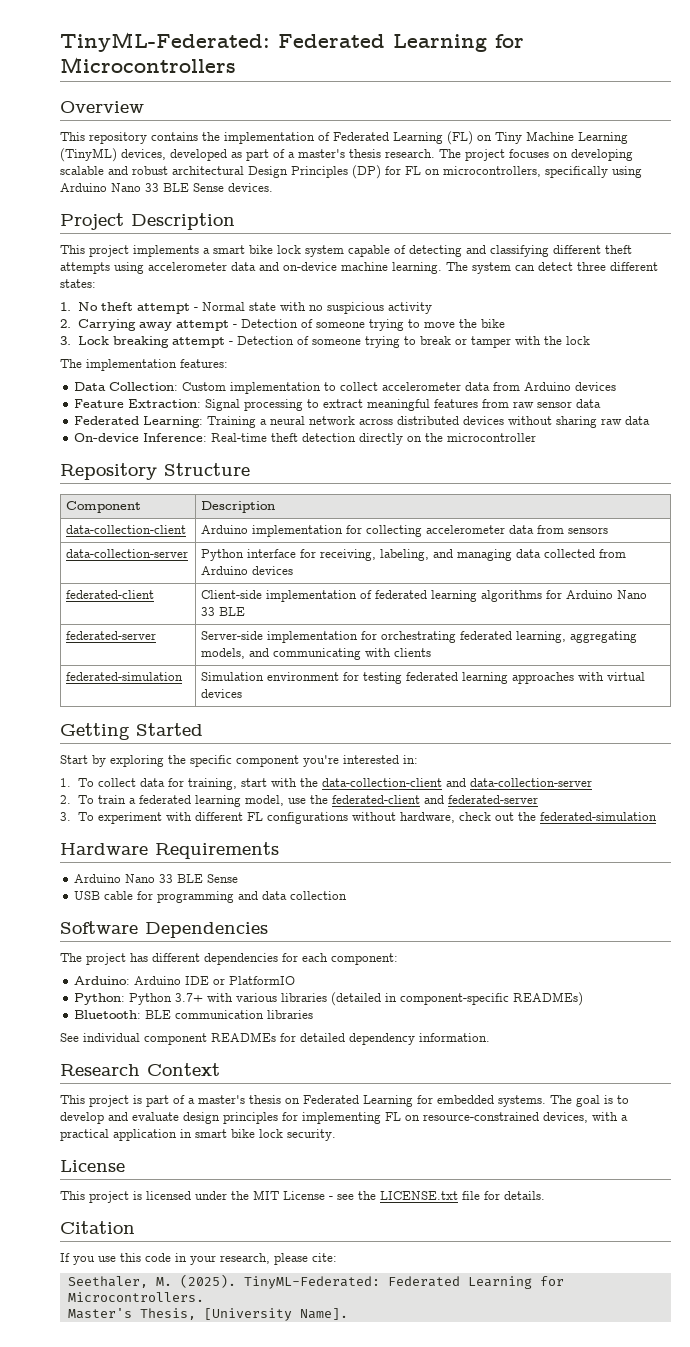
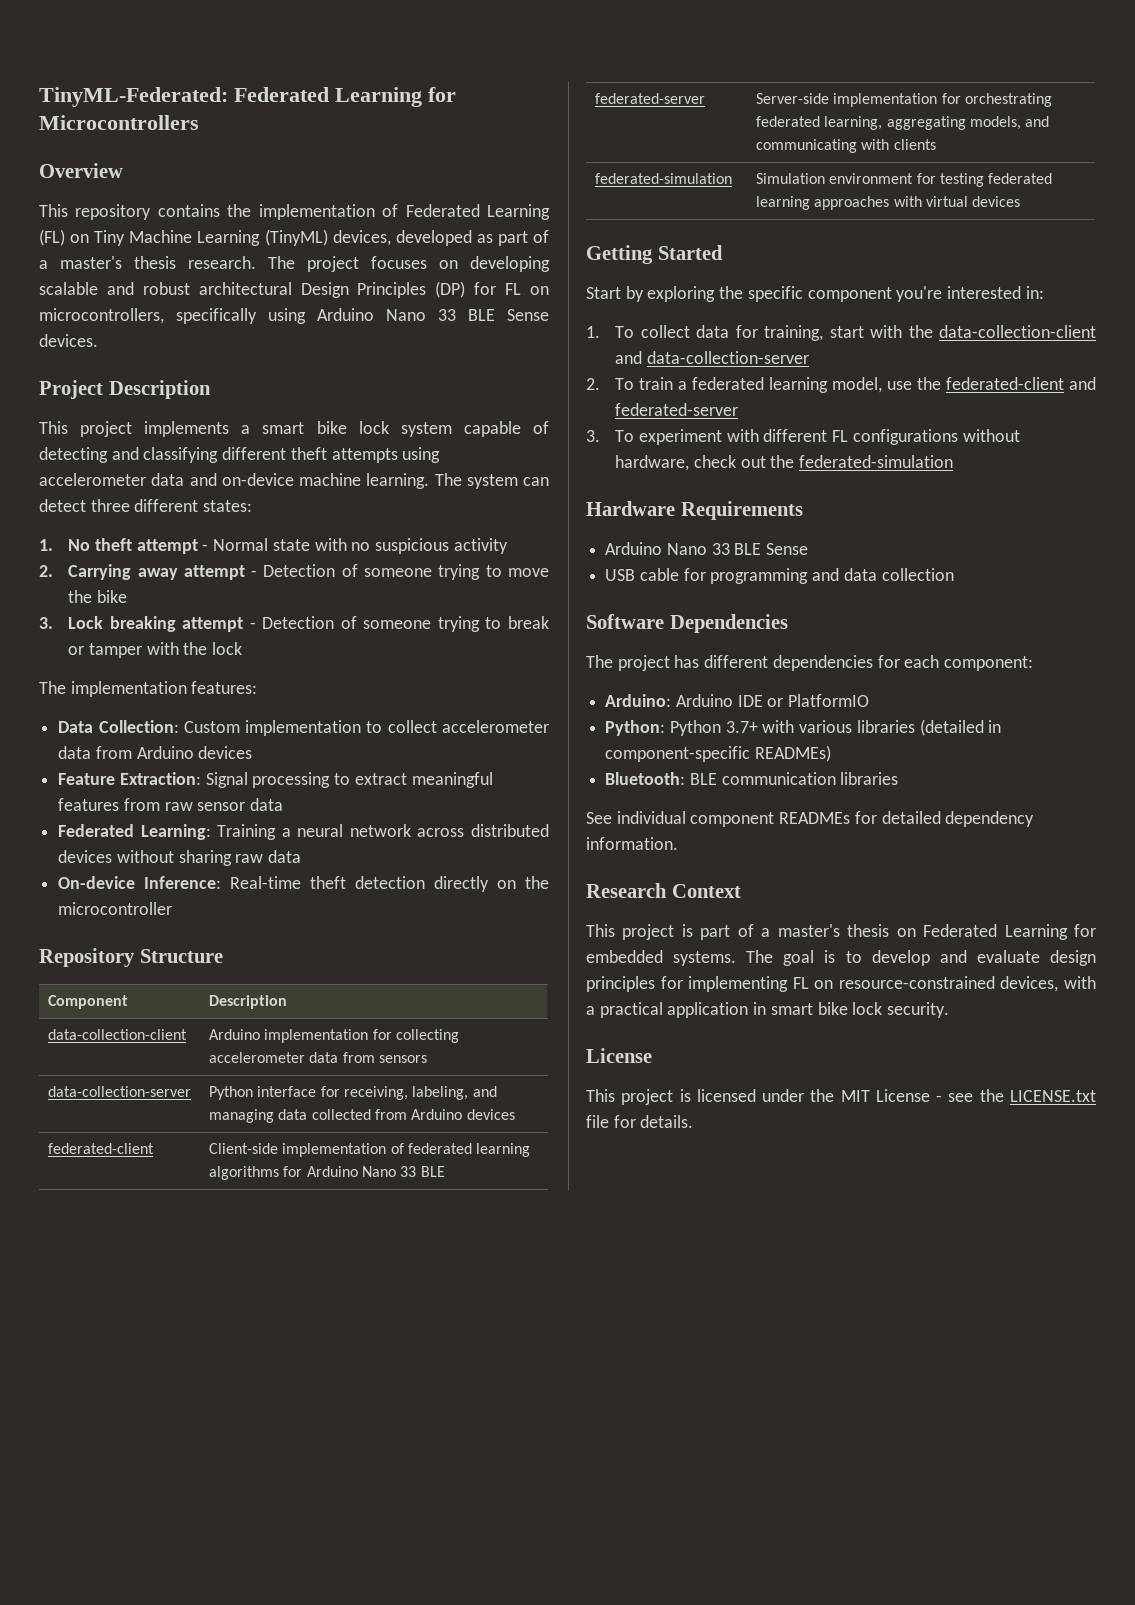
[60,1221,135,1234] [60,1253,337,1265] [67,1274,564,1289] [67,1292,204,1302] [67,1308,348,1321] // Citation // If you use this code in your research, please cite: // Seethaler, M. (2025). TinyML-Federated: Federated Learning for Microcontrollers. // Master's Thesis, [University Name]. -> (694, 1121) none

